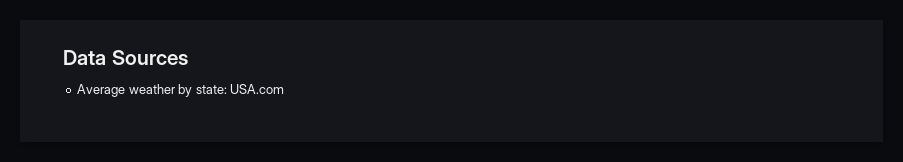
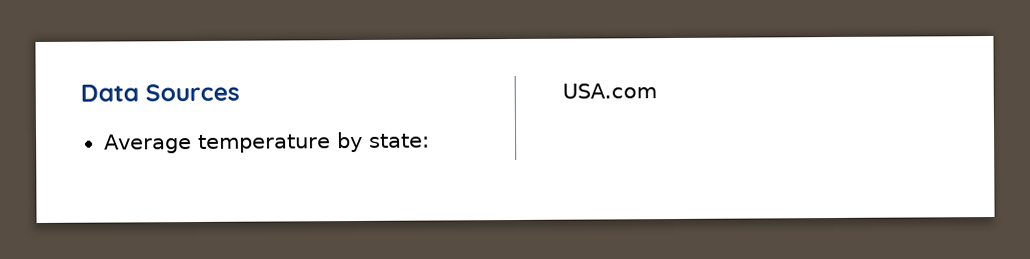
[128,84,175,94] weather -> [197,134,331,153] temperature

